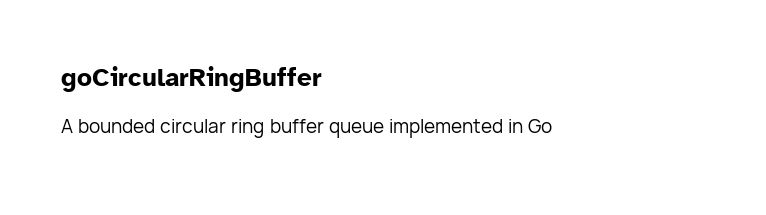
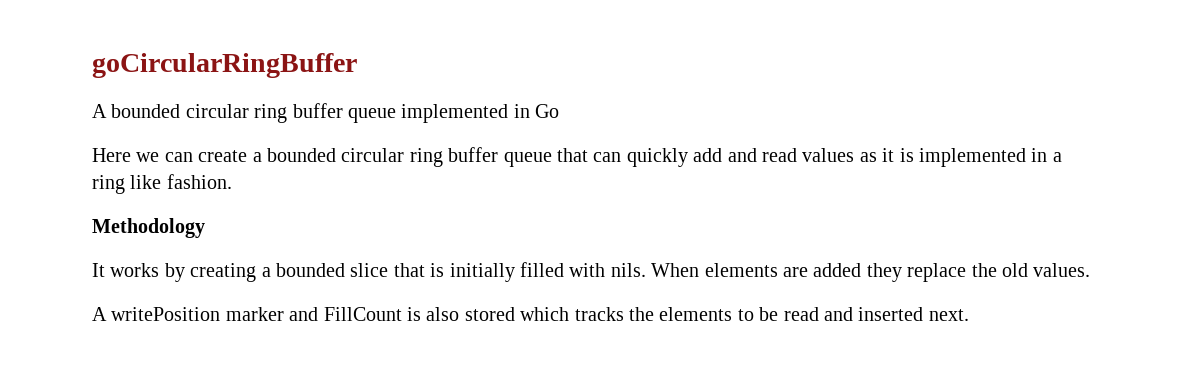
(553, 126) none -> [92,147,1062,167] [92,174,232,194] [92,218,205,238] [92,262,1091,282] [92,307,969,321] // Here we can create a bounded circular ring buffer queue that can quickly add and read values as it is implemented in a ring like fashion. // Methodology // It works by creating a bounded slice that is initially filled with nils. When elements are added they replace the old values. // A writePosition marker and FillCount is also stored which tracks the elements to be read and inserted next.

